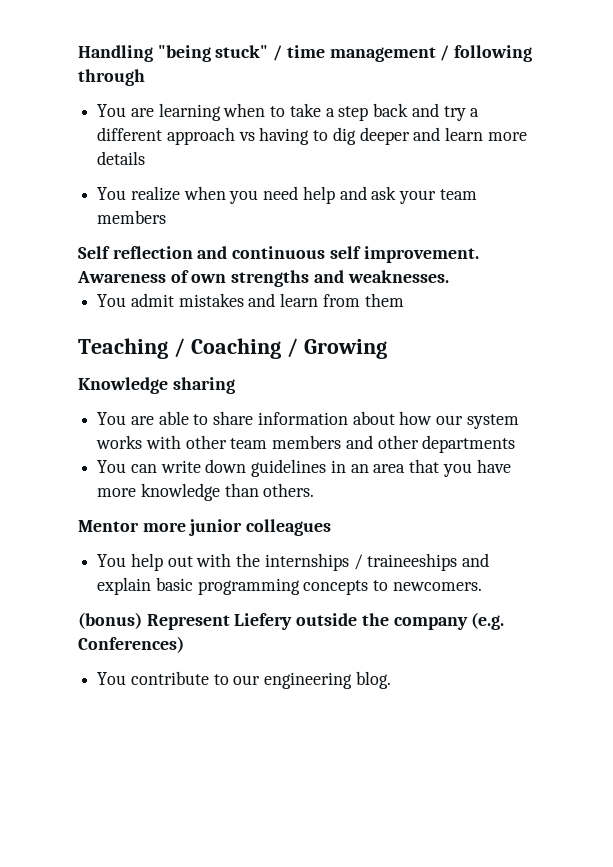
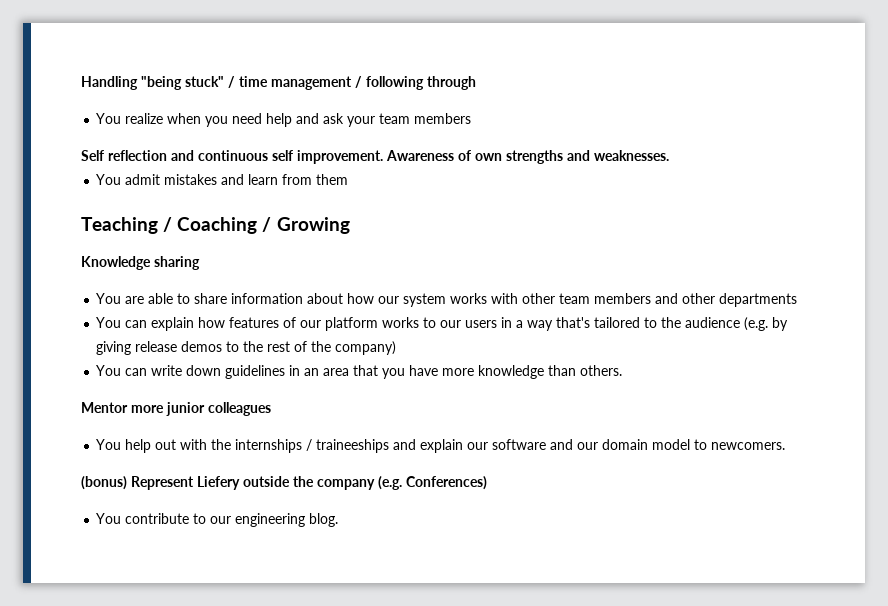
[97,103,480,121] [97,127,527,145] [97,151,146,165] // You are learning when to take a step back and try a different approach vs having to dig deeper and learn more details -> (476, 83) none
(516, 444) none -> [96,317,789,331] [96,341,397,355] // You can explain how features of our platform works to our users in a way that's tailored to the audience (e.g. by giving release demos to the rest of the company)
[155,577,369,595] basic programming concepts -> [467,439,691,450] our software and our domain model

